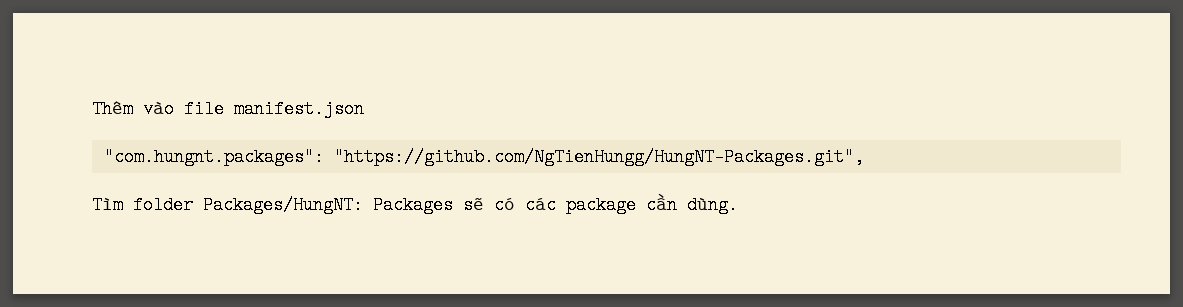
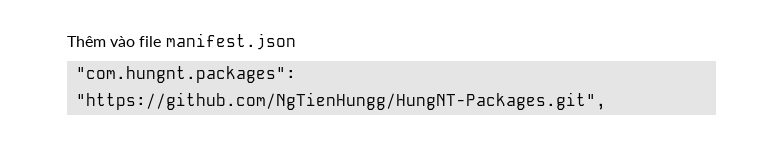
[92,193,738,214] // Tìm folder Packages/HungNT: Packages sẽ có các package cần dùng. -> (607, 101) none

